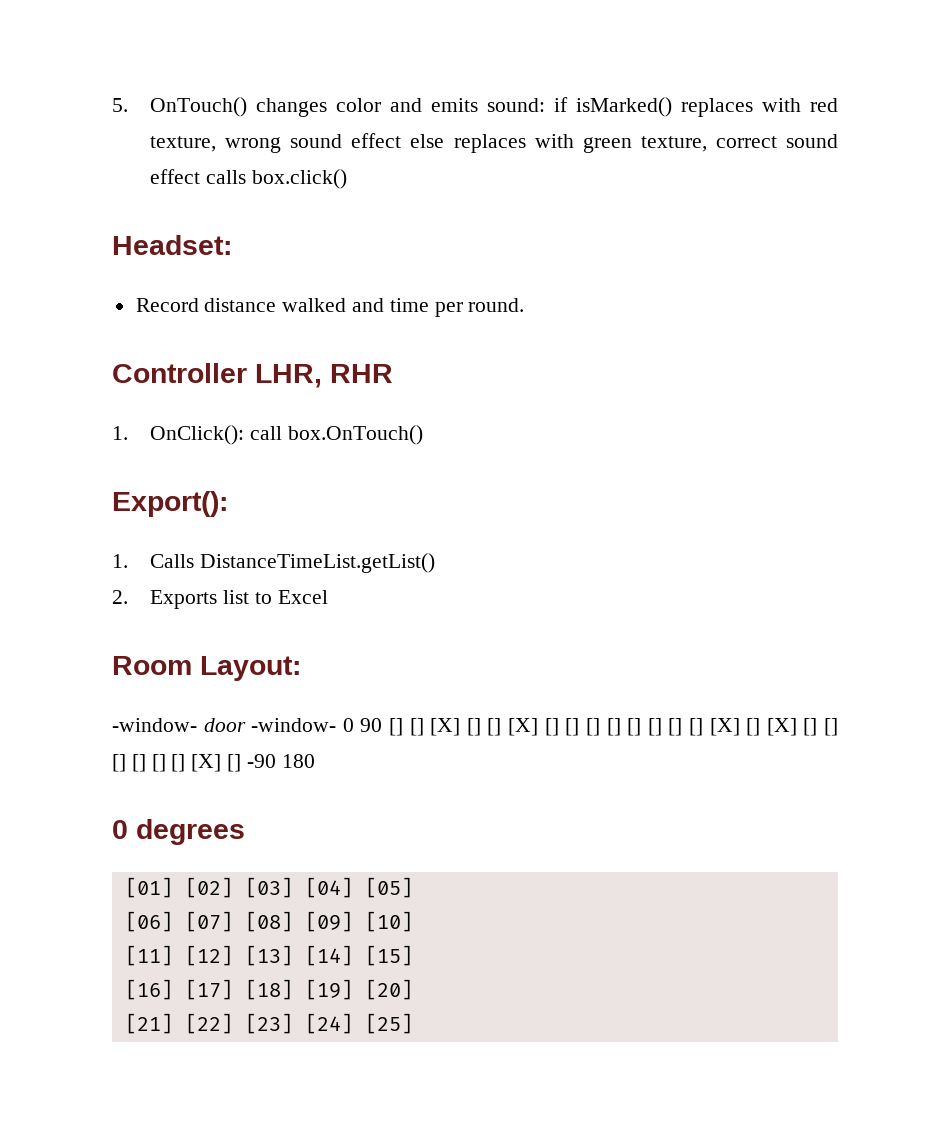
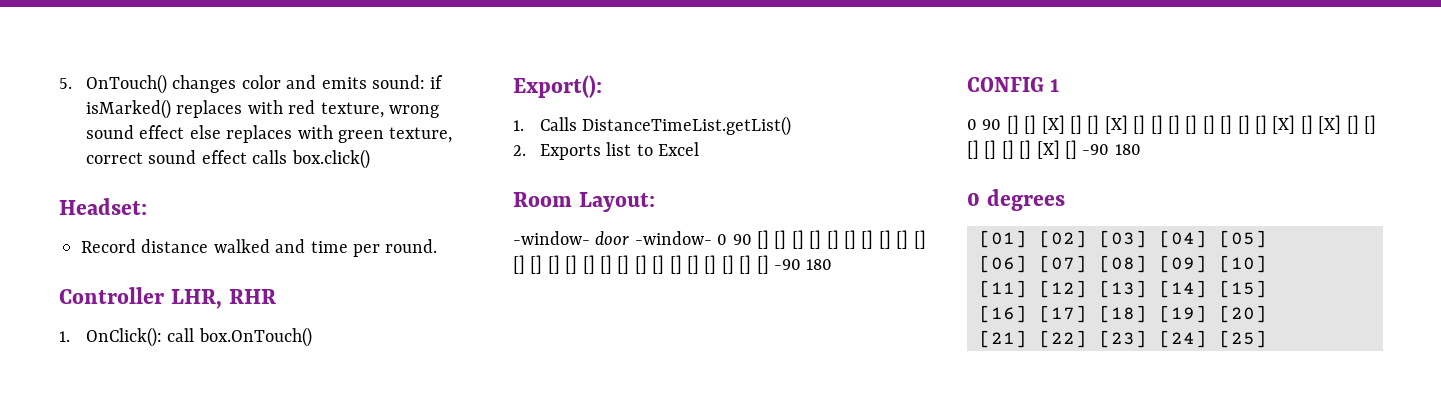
(424, 727) none -> [791,230,926,249] [513,255,833,274] [967,77,1060,92] [967,115,1037,134] [] [] [] [] [] [] [] [] [] [] [] [] [] [] [] [] [] [] [] [] [] [] [] -90 180 // CONFIG 1 // 0 90 [] []

